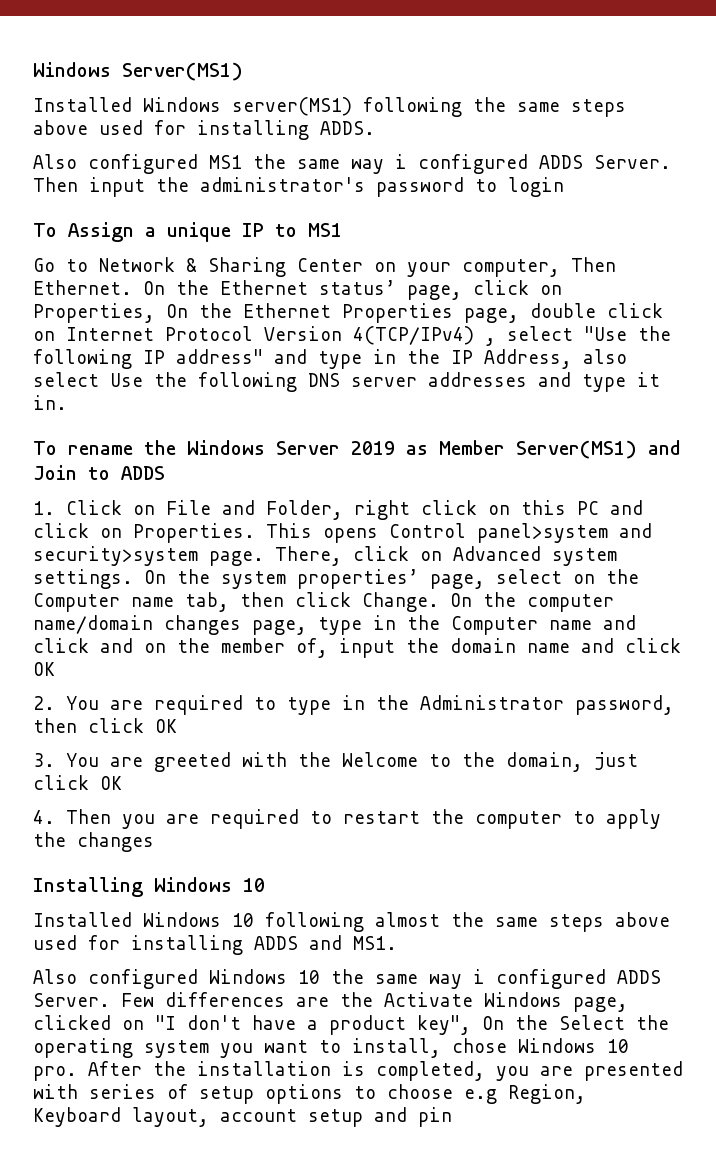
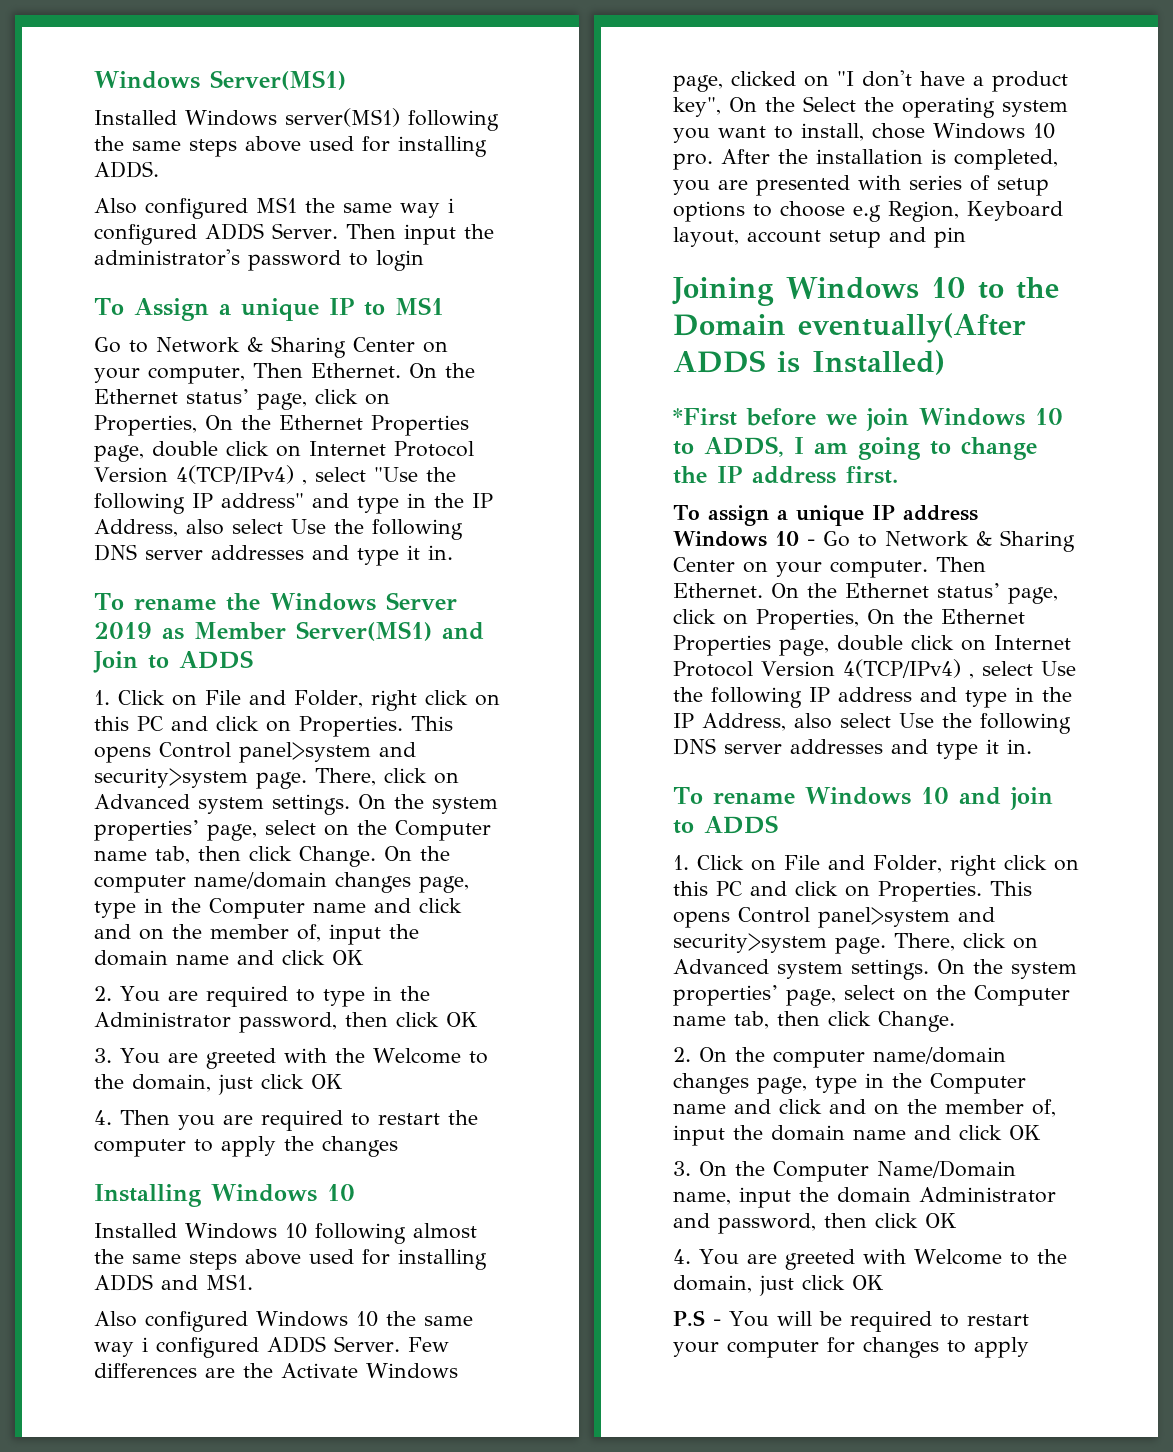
(452, 1117) none -> [672,277,1059,306] [673,313,1026,343] [673,350,945,375] [673,408,1063,431] [673,436,1037,460] [673,466,898,484] [673,505,978,526] [673,530,1075,552] [673,557,986,578] [673,583,1058,604] [673,609,1025,630] [673,635,1071,656] [673,659,1076,679] [673,687,1072,708] [673,713,1071,734] [673,738,1032,760] [673,787,1053,810] [673,815,778,834] [673,855,1079,876] [673,881,1032,902] [673,907,995,928] [673,933,1038,954] [673,959,1077,980] [673,985,1070,1006] [673,1011,955,1032] [673,1047,1006,1068] [673,1073,1026,1094] [673,1099,1056,1117] [673,1125,1041,1146] [673,1160,1016,1182] [673,1187,1056,1208] [673,1213,957,1234] [673,1249,1067,1270] [673,1275,884,1296] [673,1310,1029,1332] [673,1337,1029,1358] // Joining Windows 10 to the Domain eventually(After ADDS is Installed) // *First before we join Windows 10 to ADDS, I am going to change the IP address first. // To assign a unique IP address Windows 10 - Go to Network & Sharing Center on your computer. Then Ethernet. On the Ethernet status’ page, click on Properties, On the Ethernet Properties page, double click on Internet Protocol Version 4(TCP/IPv4) , select Use the following IP address and type in the IP Address, also select Use the following DNS server addresses and type it in. // To rename Windows 10 and join to ADDS // 1. Click on File and Folder, right click on this PC and click on Properties. This opens Control panel>system and security>system page. There, click on Advanced system settings. On the system properties’ page, select on the Computer name tab, then click Change. // 2. On the computer name/domain changes page, type in the Computer name and click and on the member of, input the domain name and click OK // 3. On the Computer Name/Domain name, input the domain Administrator and password, then click OK // 4. You are greeted with Welcome to the domain, just click OK // P.S - You will be required to restart your computer for changes to apply

